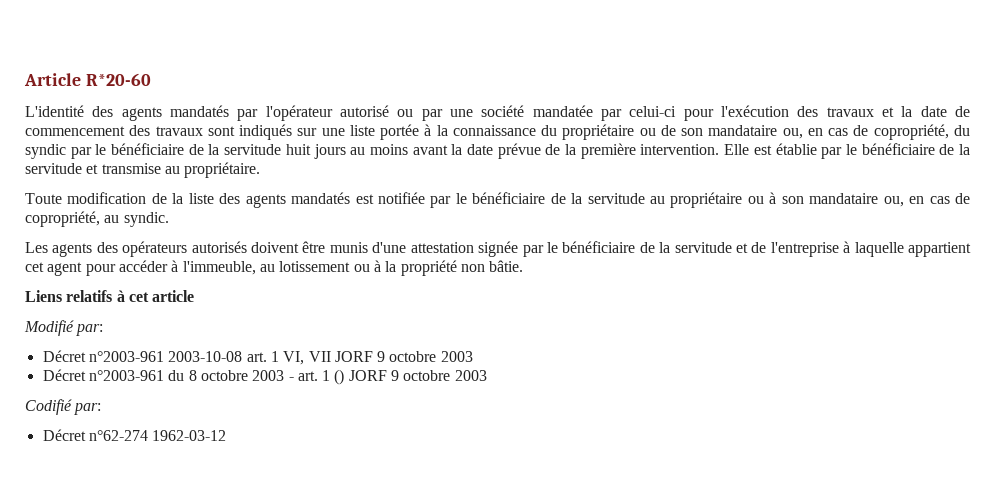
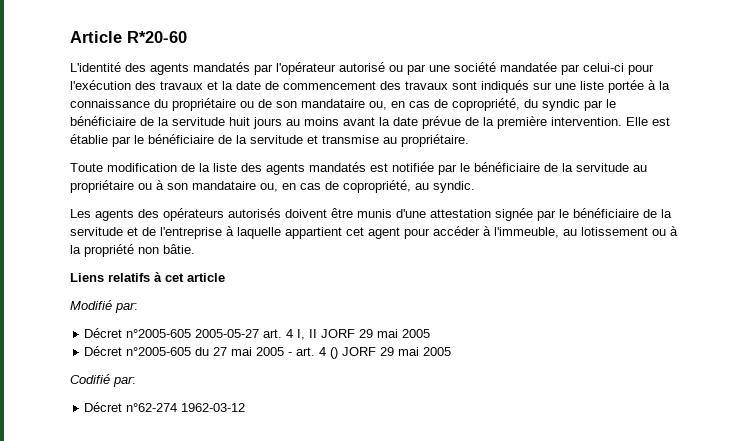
[88,351,473,365] [42,369,285,381] n°2003-961 2003-10-08 art. 1 VI, VII JORF 9 octobre 2003 // Décret n°2003-961 du 8 octobre 2003 -> [126,329,431,340] [84,346,285,356] n°2005-605 2005-05-27 art. 4 I, II JORF 29 mai 2005 // Décret n°2005-605 du 27 mai 2005
[322,370,331,381] 1 -> [319,347,327,356] 4
[391,370,487,381] 9 octobre 2003 -> [380,347,452,356] 29 mai 2005

